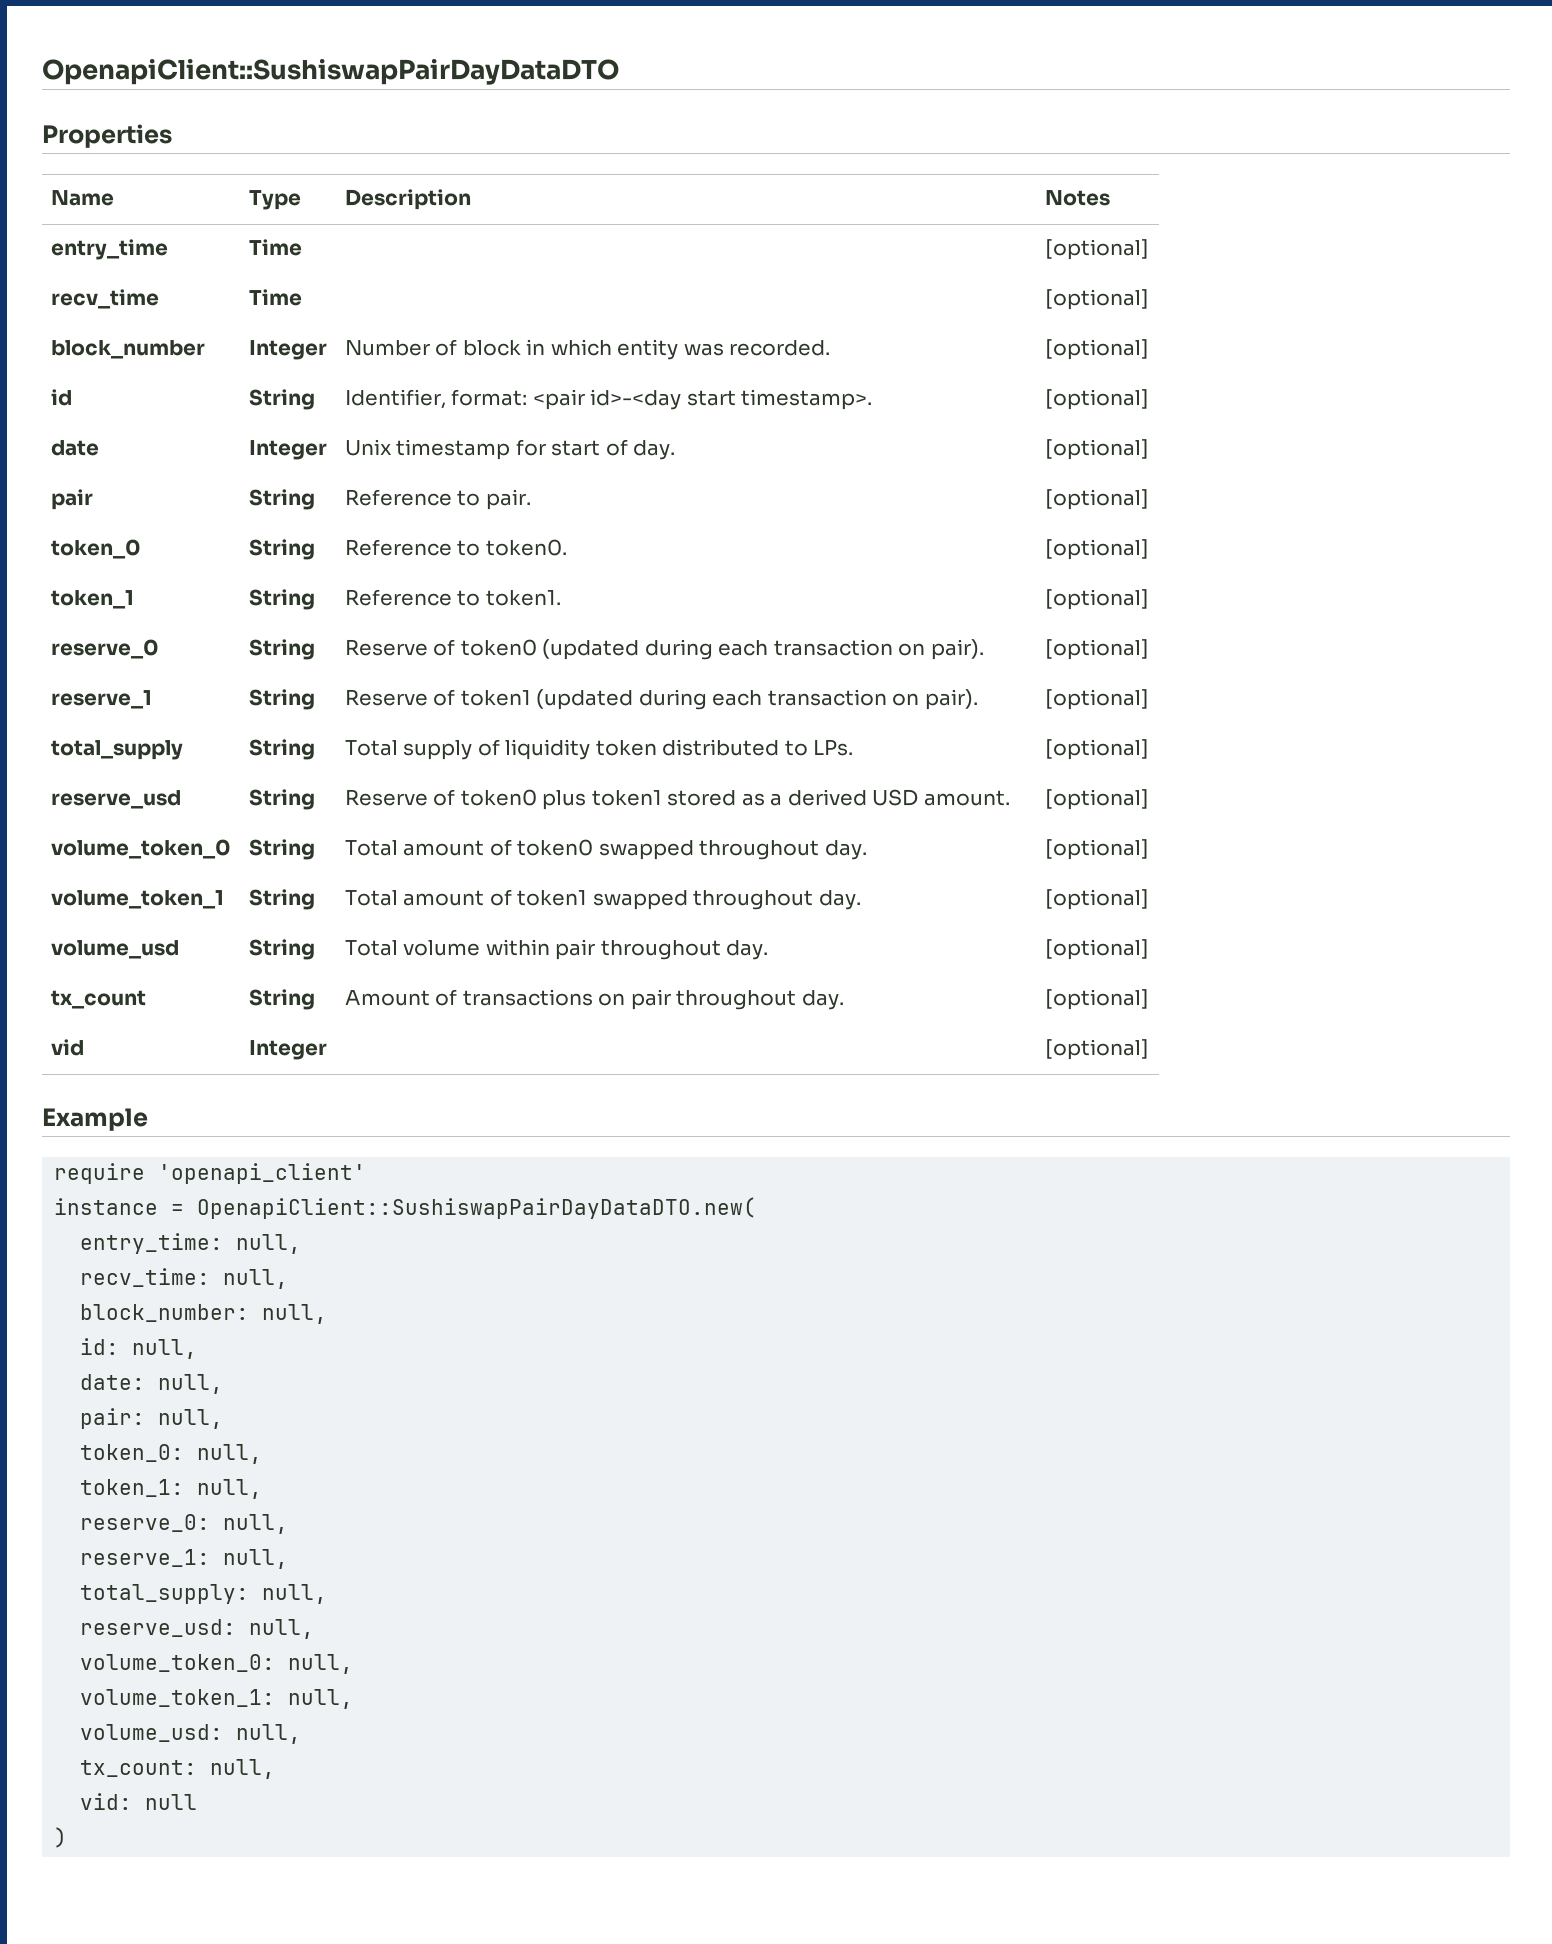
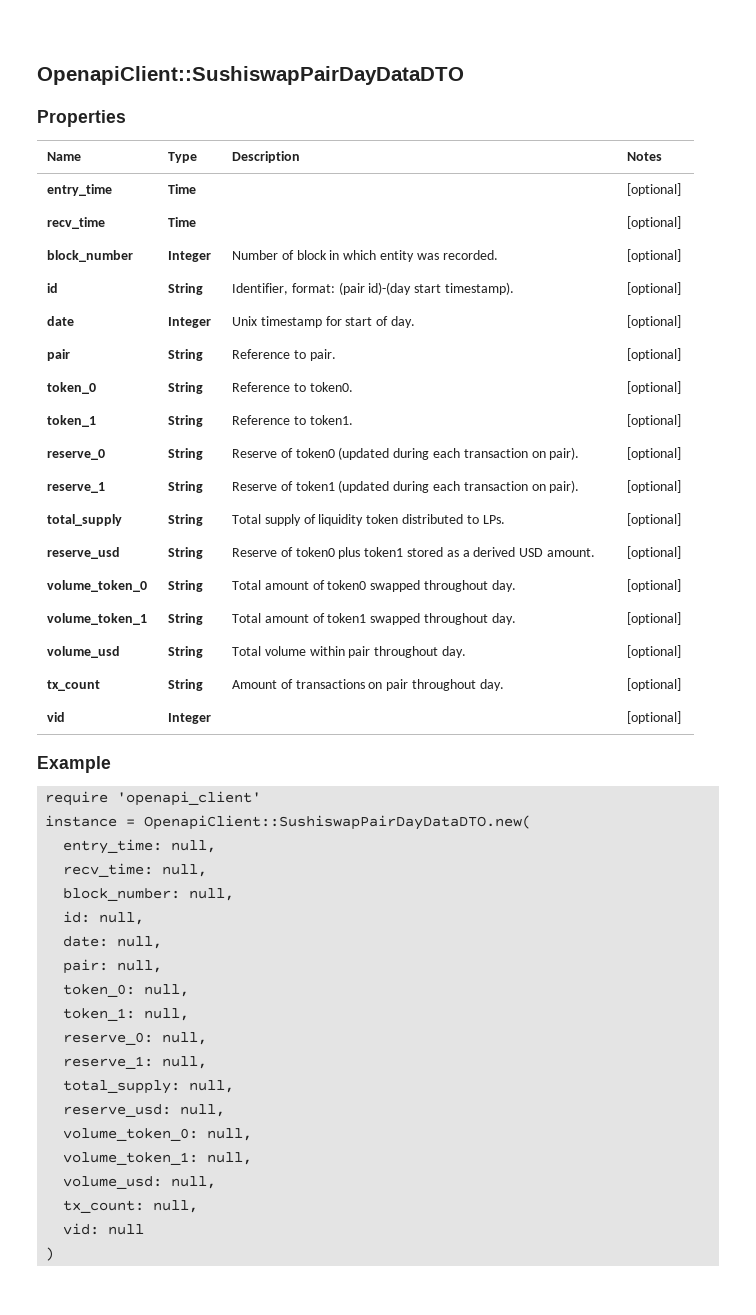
[532,389,873,410] <pair id>-<day start timestamp>. -> [338,282,515,295] (pair id)-(day start timestamp).

